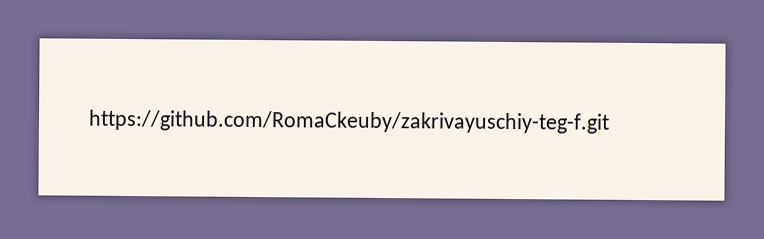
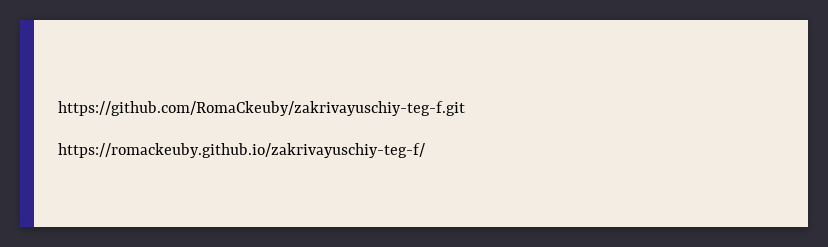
(610, 121) none -> [58,143,425,158] // https://romackeuby.github.io/zakrivayuschiy-teg-f/

